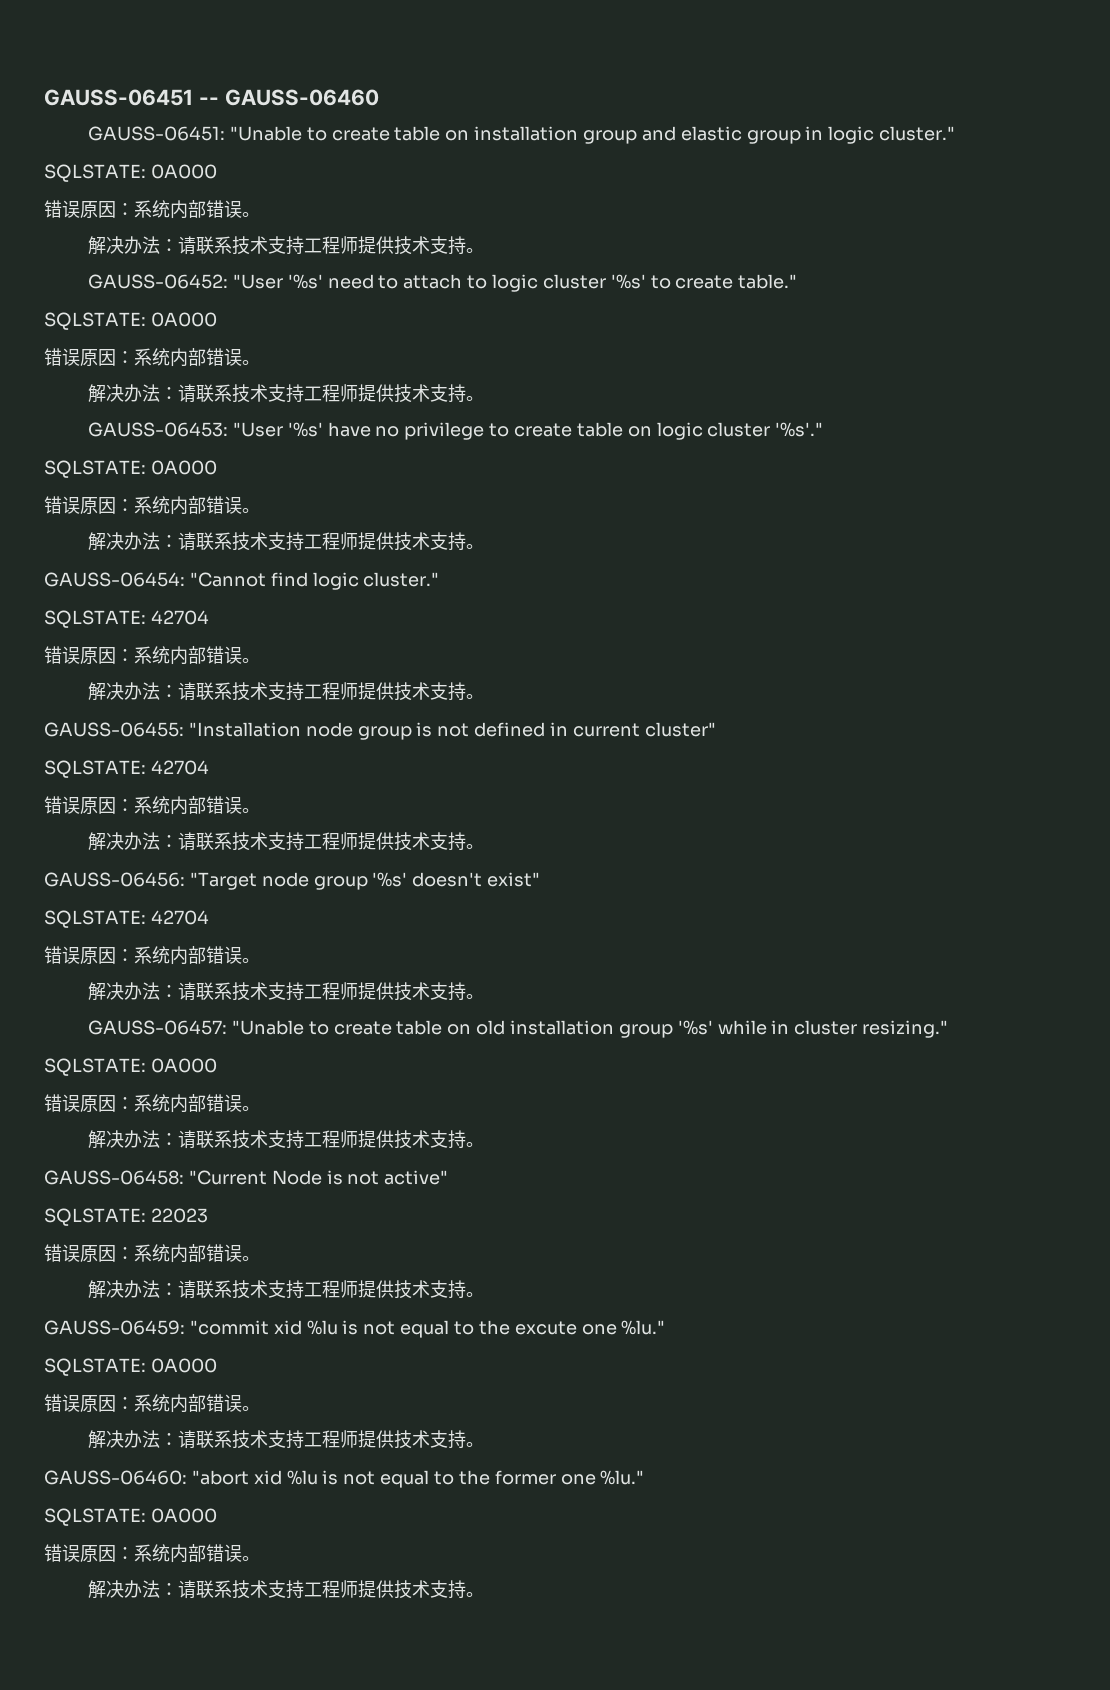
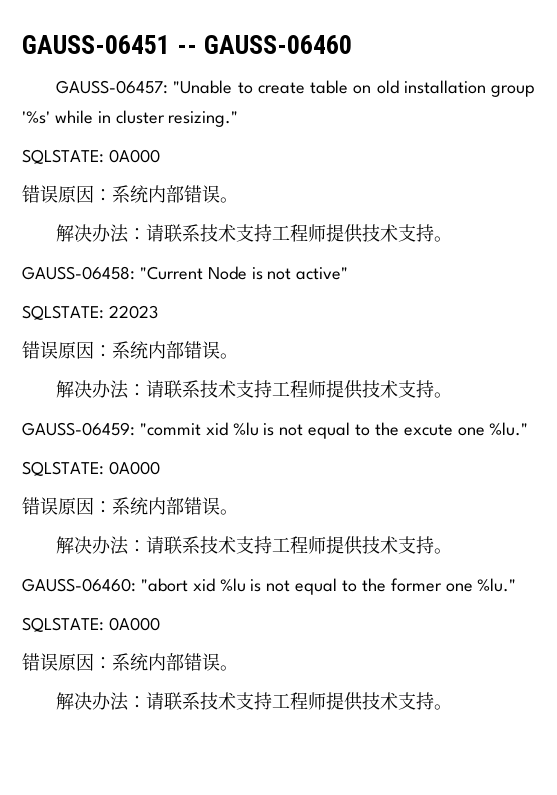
[87,126,956,144] [44,164,217,182] [44,200,260,219] [87,236,484,255] [87,274,798,292] [44,312,217,330] [44,348,260,367] [87,384,484,403] [87,422,824,440] [44,460,217,478] [44,496,260,515] [87,532,484,551] [44,572,440,590] [44,610,209,628] [44,646,260,665] [87,682,484,701] [44,722,716,740] [44,760,209,778] [44,796,260,815] [87,832,484,851] [44,872,541,890] [44,910,209,928] [44,946,260,965] [87,982,484,1001] // GAUSS-06451: "Unable to create table on installation group and elastic group in logic cluster." // SQLSTATE: 0A000 // 错误原因：系统内部错误。 // 解决办法：请联系技术支持工程师提供技术支持。 // GAUSS-06452: "User '%s' need to attach to logic cluster '%s' to create table." // SQLSTATE: 0A000 // 错误原因：系统内部错误。 // 解决办法：请联系技术支持工程师提供技术支持。 // GAUSS-06453: "User '%s' have no privilege to create table on logic cluster '%s'." // SQLSTATE: 0A000 // 错误原因：系统内部错误。 // 解决办法：请联系技术支持工程师提供技术支持。 // GAUSS-06454: "Cannot find logic cluster." // SQLSTATE: 42704 // 错误原因：系统内部错误。 // 解决办法：请联系技术支持工程师提供技术支持。 // GAUSS-06455: "Installation node group is not defined in current cluster" // SQLSTATE: 42704 // 错误原因：系统内部错误。 // 解决办法：请联系技术支持工程师提供技术支持。 // GAUSS-06456: "Target node group '%s' doesn't exist" // SQLSTATE: 42704 // 错误原因：系统内部错误。 // 解决办法：请联系技术支持工程师提供技术支持。 -> (353, 44) none

